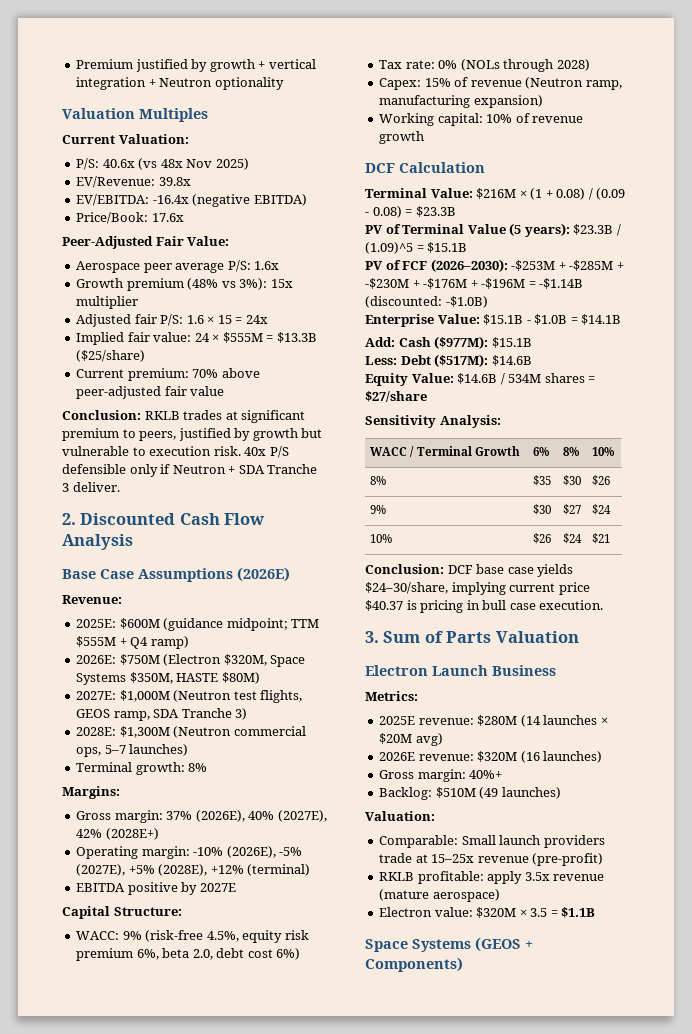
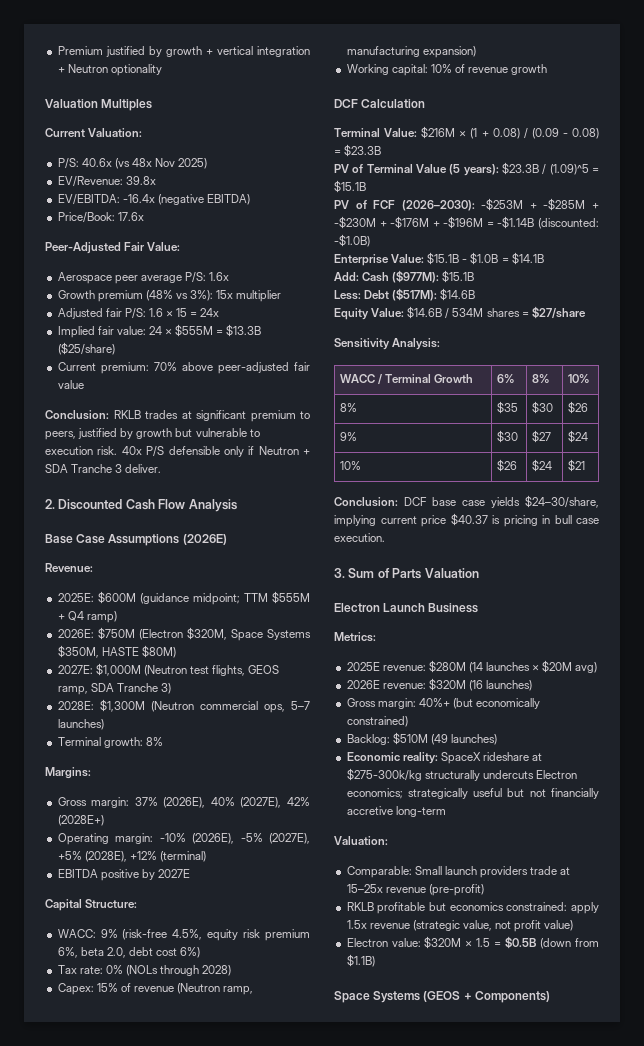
(503, 774) none -> [452,698,541,709] [346,716,408,727] (but economically constrained)
(561, 793) none -> [346,752,543,764] [346,768,577,781] [346,788,599,799] [346,806,446,817] // Economic reality: SpaceX rideshare at $275-300k/kg structurally undercuts Electron economics; strategically useful but not financially accretive long-term
[417,871,605,884] [379,889,500,902] [379,907,596,918] profitable: apply 3.5x revenue (mature aerospace) // Electron value: $320M × 3.5 = $1.1B -> [377,902,599,914] [346,920,574,932] [346,936,599,949] [346,954,375,967] profitable but economics constrained: apply 1.5x revenue (strategic value, not profit value) // Electron value: $320M × 1.5 = $0.5B (down from $1.1B)

